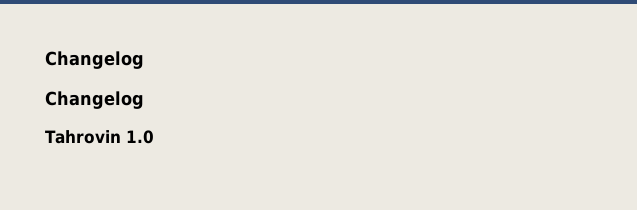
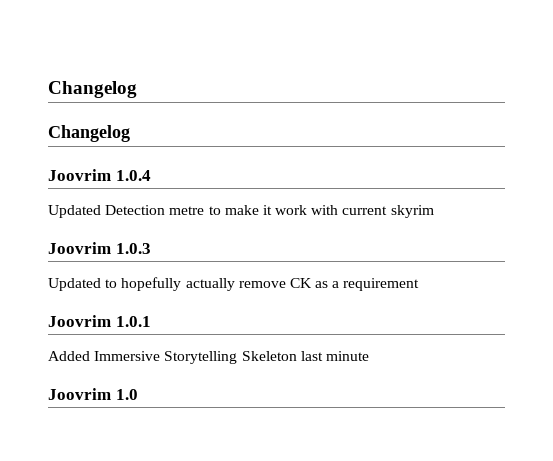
[45,130,121,144] Tahrovin -> [48,169,151,181] [48,205,434,218] [48,242,151,254] [48,277,420,291] [48,315,151,327] [48,351,369,364] [48,388,111,400] Joovrim 1.0.4 // Updated Detection metre to make it work with current skyrim // Joovrim 1.0.3 // Updated to hopefully actually remove CK as a requirement // Joovrim 1.0.1 // Added Immersive Storytelling Skeleton last minute // Joovrim

